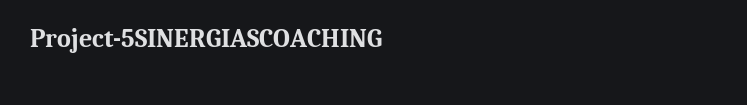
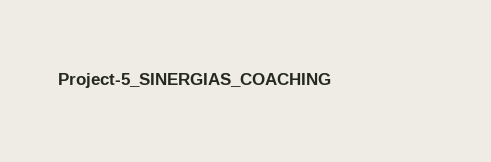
[30,28,382,53] Project-5SINERGIASCOACHING -> [58,73,331,88] Project-5_SINERGIAS_COACHING

